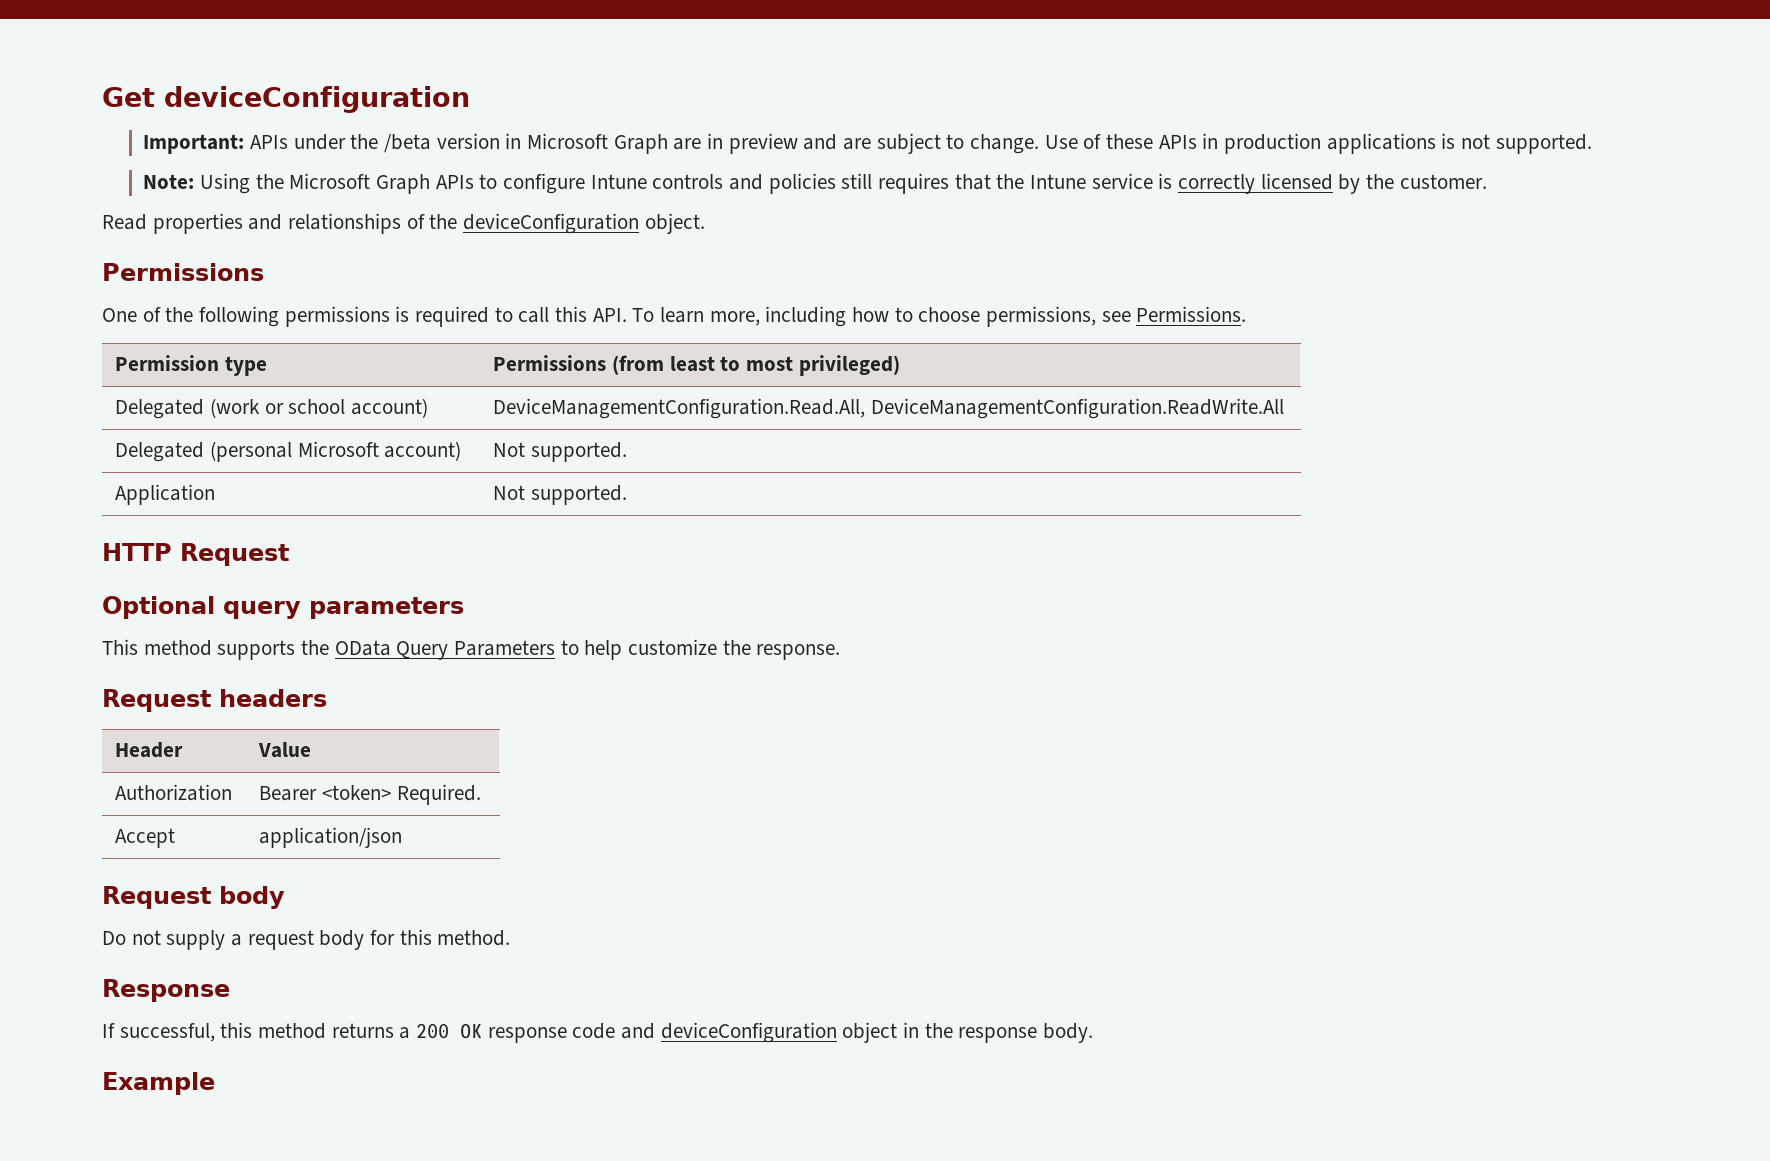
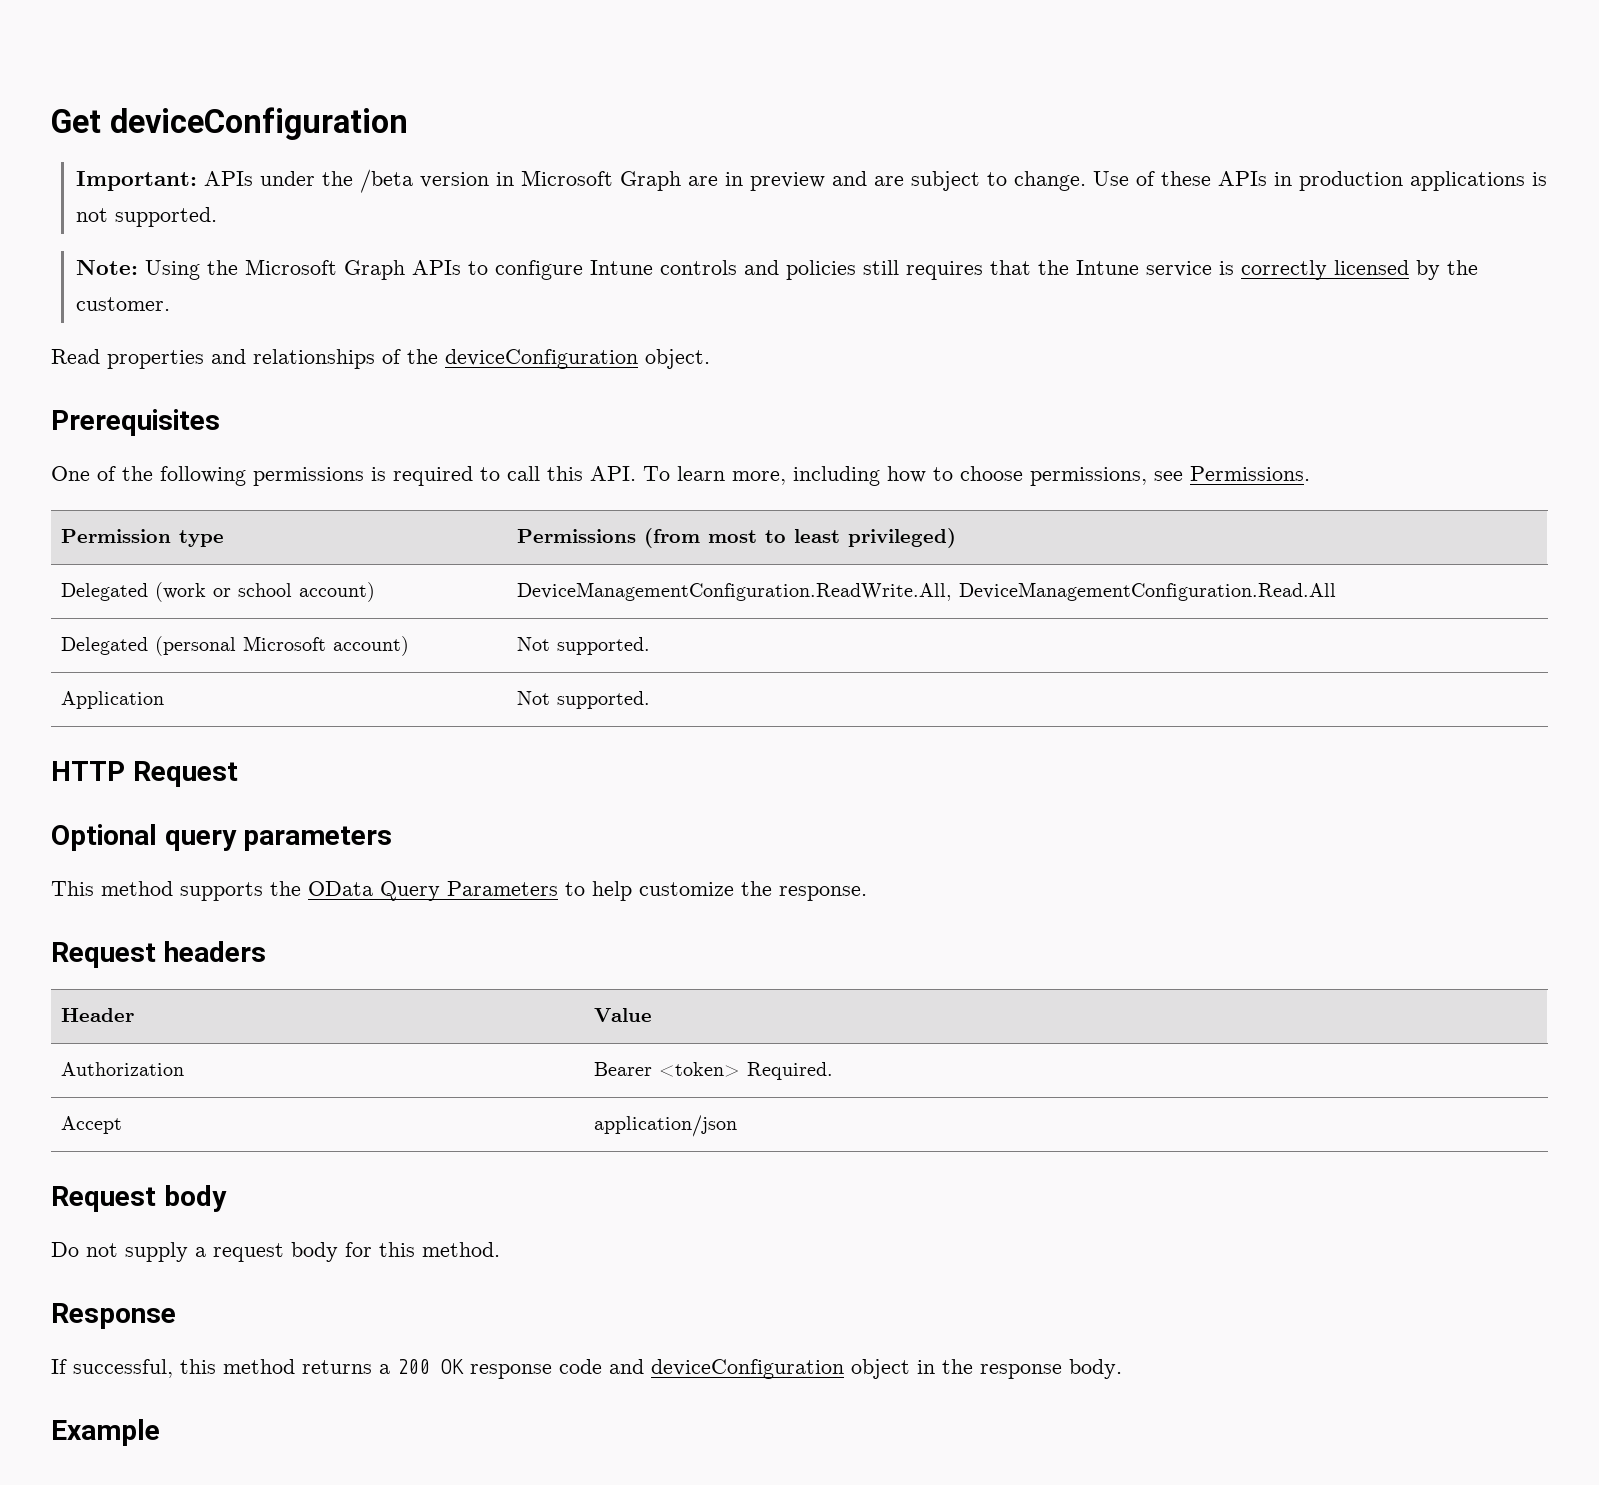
[102,263,264,281] Permissions -> [51,409,220,436] Prerequisites
[669,356,794,372] least to most -> [707,529,840,543] most to least
[493,398,1285,419] DeviceManagementConfiguration.Read.All, DeviceManagementConfiguration.ReadWrite.All -> [516,582,1336,601] DeviceManagementConfiguration.ReadWrite.All, DeviceManagementConfiguration.Read.All

